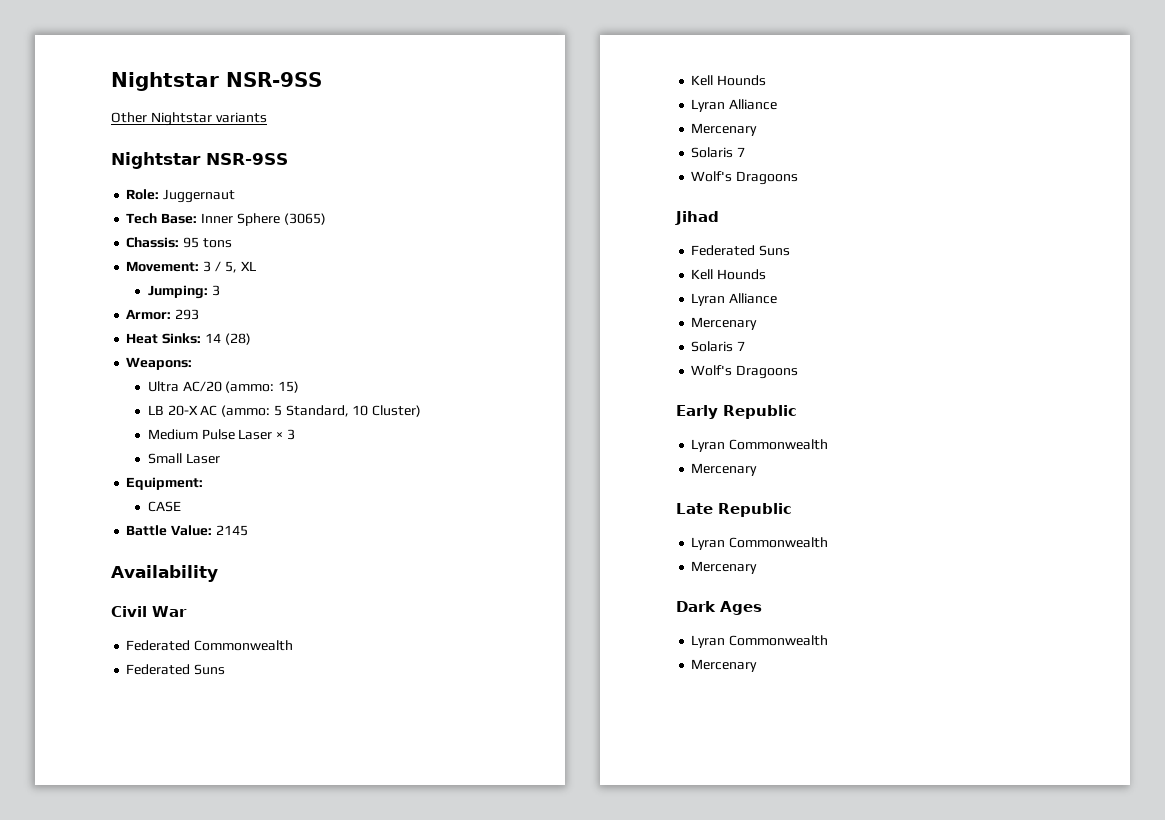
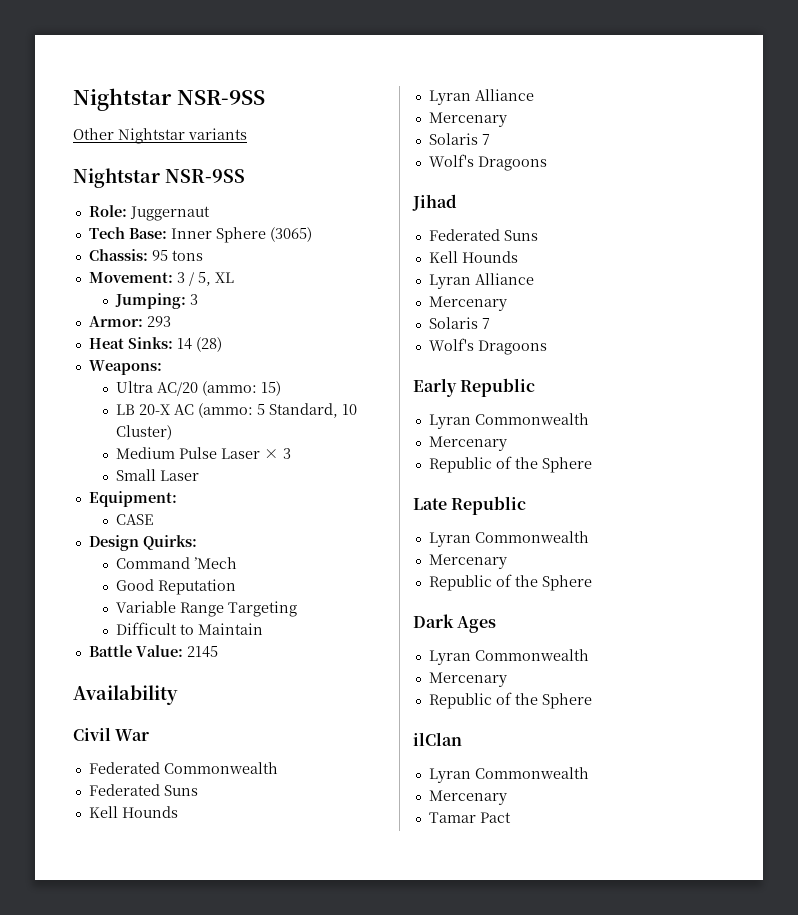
(181, 506) none -> [88,535,197,551] [115,557,237,569] [115,579,236,595] [115,601,297,617] [115,622,263,635] // Design Quirks: // Command ’Mech // Good Reputation // Variable Range Targeting // Difficult to Maintain
(758, 469) none -> [428,456,592,473] // Republic of the Sphere
(758, 567) none -> [428,574,592,591] // Republic of the Sphere
(758, 665) none -> [428,692,592,709] [413,732,462,746] [428,767,589,783] [428,790,507,805] [428,812,511,823] // Republic of the Sphere // ilClan // Lyran Commonwealth // Mercenary // Tamar Pact

